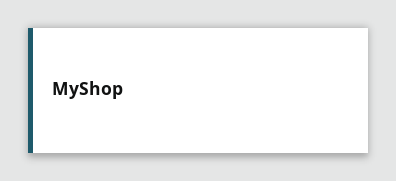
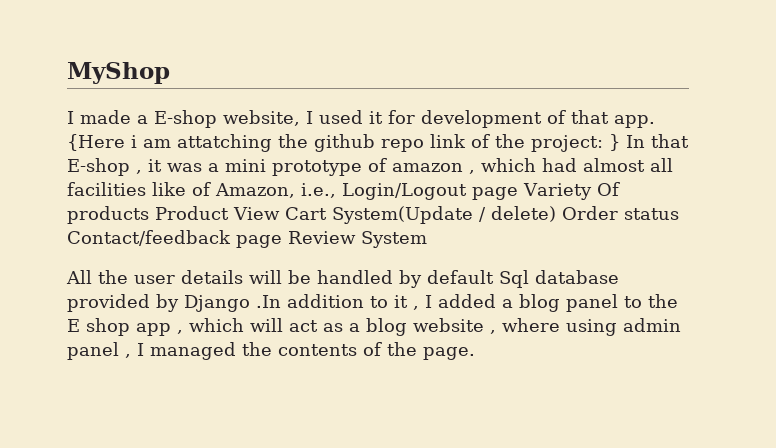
(123, 90) none -> [67,110,655,128] [67,134,689,152] [67,158,673,176] [67,182,620,200] [67,206,679,224] [67,230,427,248] [66,270,619,288] [67,294,678,312] [67,318,681,336] [67,342,475,360] // I made a E-shop website, I used it for development of that app. {Here i am attatching the github repo link of the project: } In that E-shop , it was a mini prototype of amazon , which had almost all facilities like of Amazon, i.e., Login/Logout page Variety Of products Product View Cart System(Update / delete) Order status Contact/feedback page Review System // All the user details will be handled by default Sql database provided by Django .In addition to it , I added a blog panel to the E shop app , which will act as a blog website , where using admin panel , I managed the contents of the page.

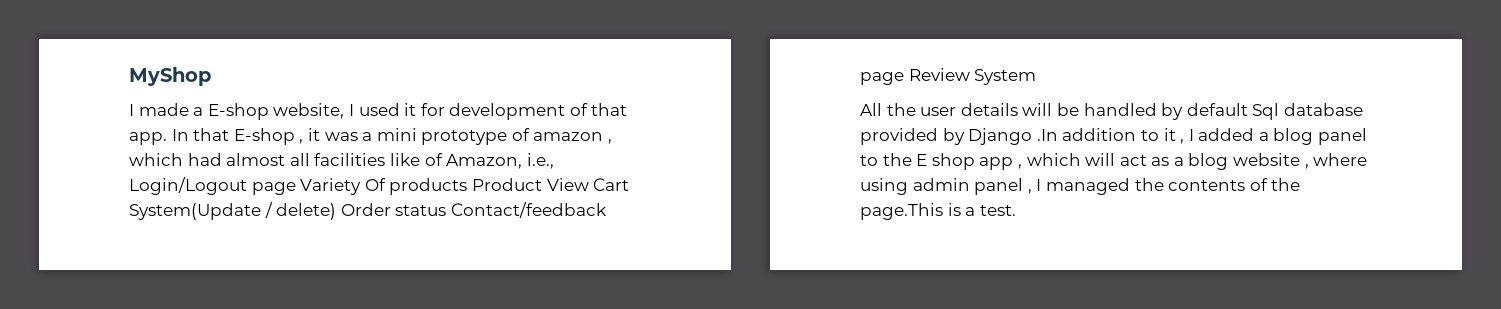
[67,134,620,152] {Here i am attatching the github repo link of the project: } -> (167, 138) none
[423,347,475,360] page. -> [860,203,1016,220] page.This is a test.

